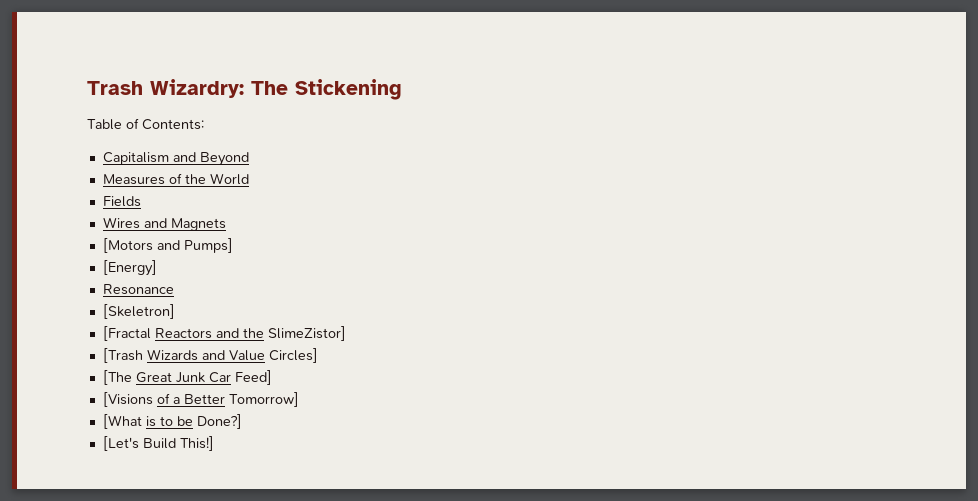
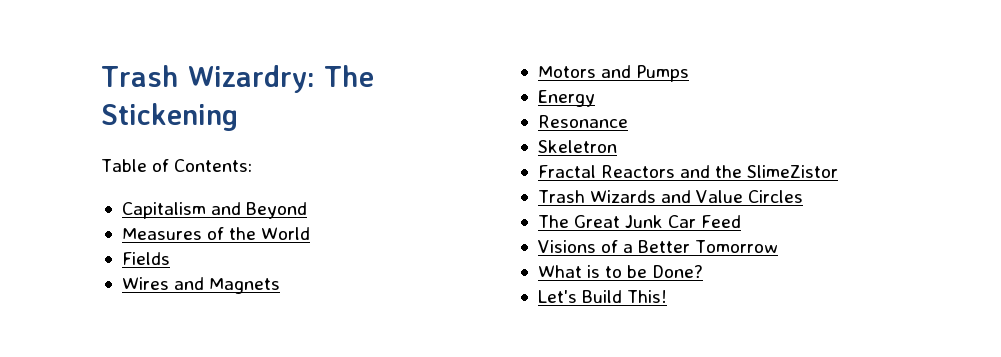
[102,238,233,253] [102,260,157,276] [Motors and Pumps] // [Energy] -> [537,65,690,82] [537,90,595,107] Motors and Pumps // Energy
[102,304,175,319] [102,326,151,341] [Skeletron] // [Fractal -> [537,140,617,153] [537,165,596,178] Skeletron // Fractal
[267,326,346,341] [102,348,143,363] SlimeZistor] // [Trash -> [747,165,839,178] [537,190,585,203] SlimeZistor // Trash
[268,348,318,363] [102,370,132,385] Circles] // [The -> [748,190,804,203] [537,215,569,228] Circles // The
[234,370,272,385] [102,392,153,407] Feed] // [Visions -> [701,215,742,228] [537,240,596,253] Feed // Visions
[228,392,299,407] [102,414,142,429] Tomorrow] // [What -> [695,240,779,253] [537,265,582,278] Tomorrow // What
[196,414,242,429] [102,436,214,451] Done?] // [Let's Build This!] -> [652,265,704,278] [537,290,668,303] Done? // Let's Build This!

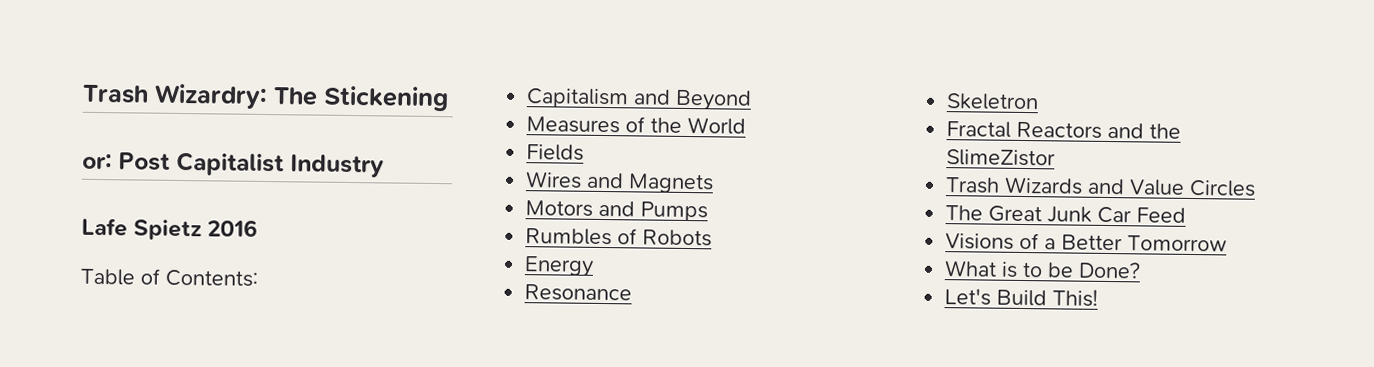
(238, 117) none -> [82,151,384,178] [81,217,259,241] // or: Post Capitalist Industry // Lafe Spietz 2016
(690, 73) none -> [525,228,713,247] // Rumbles of Robots

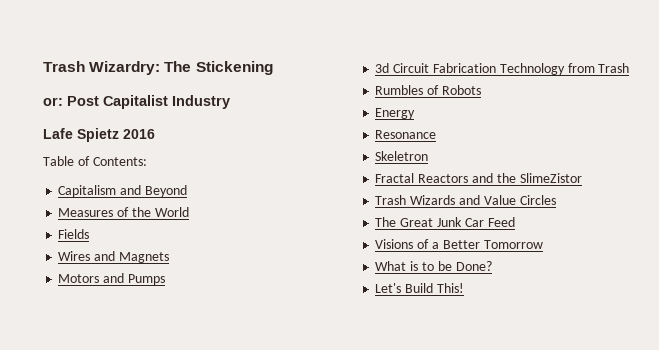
(709, 211) none -> [375,63,630,75] // 3d Circuit Fabrication Technology from Trash

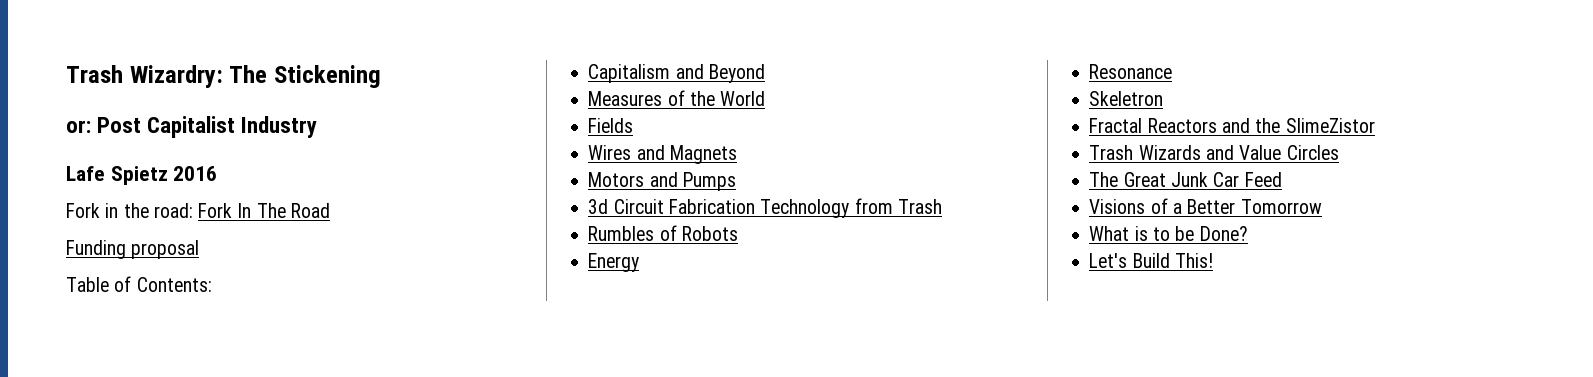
(155, 134) none -> [66,203,330,218] [66,240,200,259] // Fork in the road: Fork In The Road // Funding proposal

